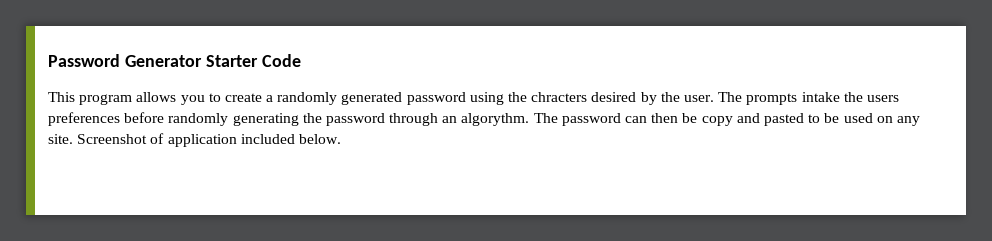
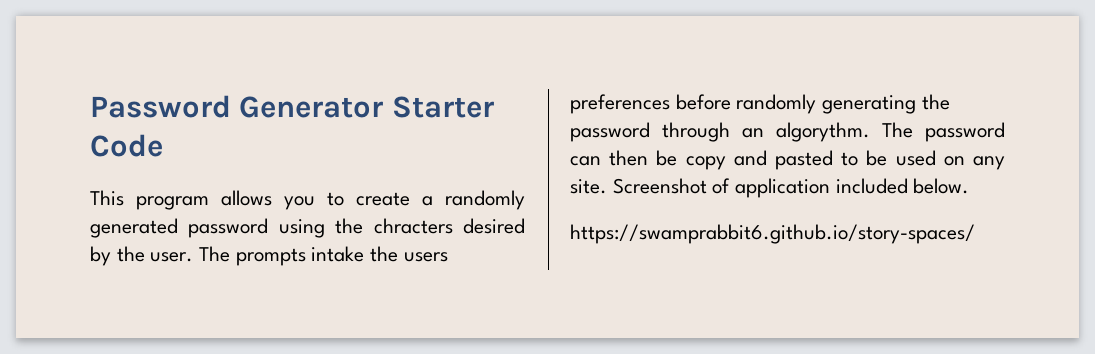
(341, 139) none -> [570,224,975,244] // https://swamprabbit6.github.io/story-spaces/

